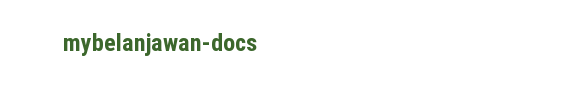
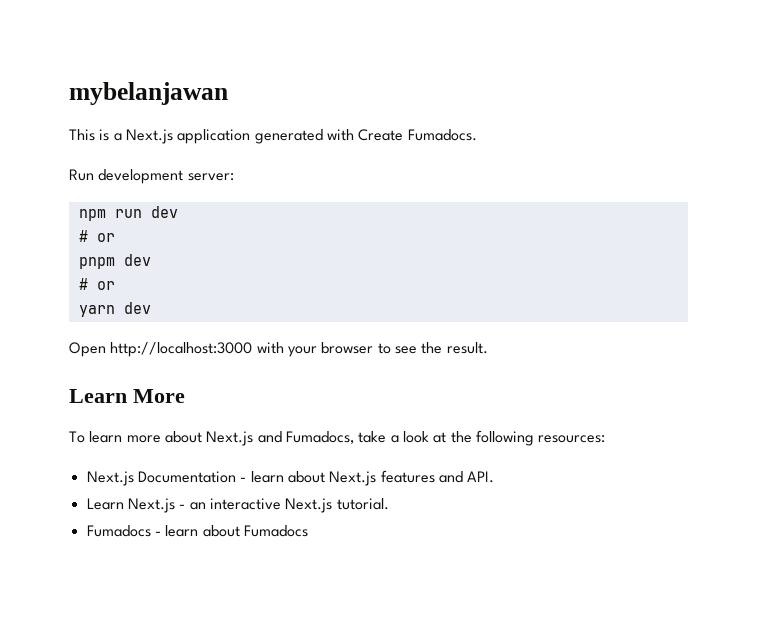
[63,33,257,56] mybelanjawan-docs -> [69,82,228,105] [69,129,477,144] [69,169,234,184] [78,206,178,221] [78,230,115,242] [78,254,151,269] [78,278,115,290] [78,302,151,317] [69,342,488,357] [69,389,185,403] [69,430,606,446] [86,470,495,486] [86,498,389,513] [86,525,308,537] mybelanjawan // This is a Next.js application generated with Create Fumadocs. // Run development server: // npm run dev // # or // pnpm dev // # or // yarn dev // Open http://localhost:3000 with your browser to see the result. // Learn More // To learn more about Next.js and Fumadocs, take a look at the following resources: // Next.js Documentation - learn about Next.js features and API. // Learn Next.js - an interactive Next.js tutorial. // Fumadocs - learn about Fumadocs

